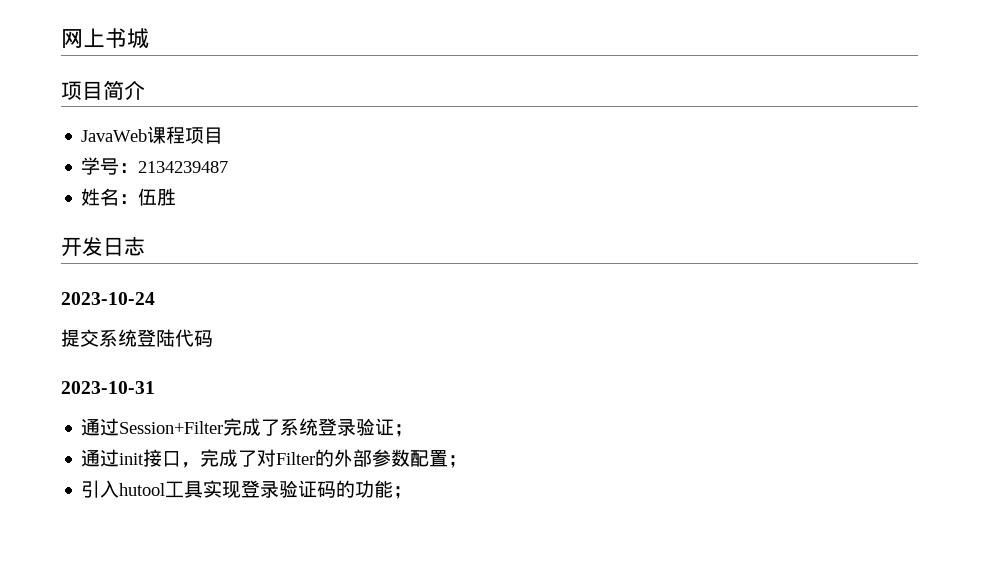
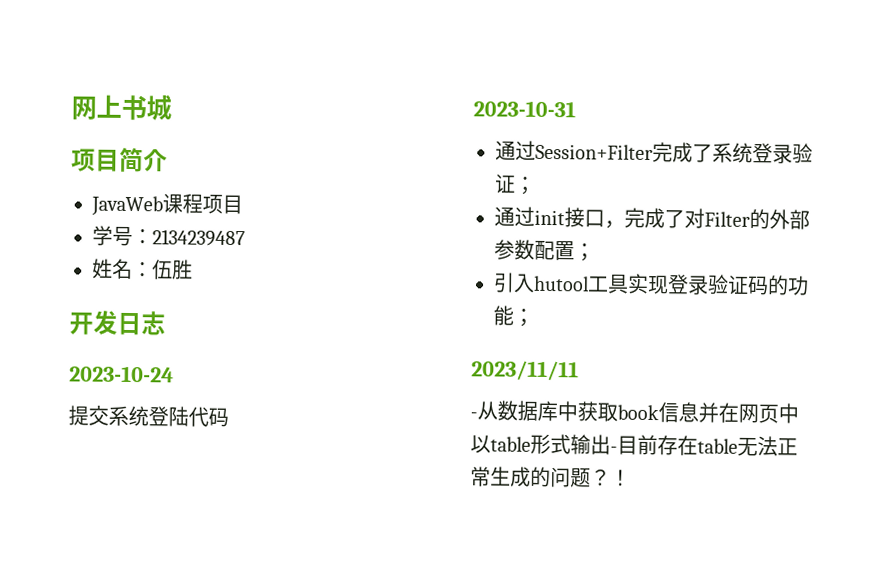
(413, 492) none -> [471,360,579,382] [470,400,799,424] [470,433,798,457] [470,466,631,488] // 2023/11/11 // -从数据库中获取book信息并在网页中以table形式输出-目前存在table无法正常生成的问题？！

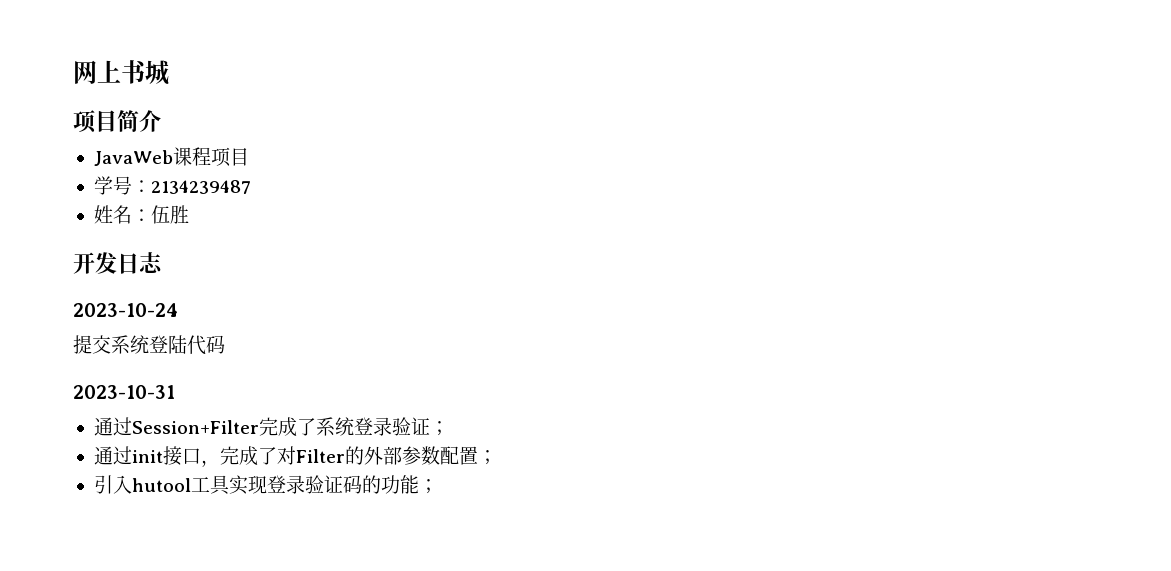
[471,360,579,382] [470,400,799,424] [470,433,798,457] [470,466,631,488] // 2023/11/11 // -从数据库中获取book信息并在网页中以table形式输出-目前存在table无法正常生成的问题？！ -> (438, 486) none

